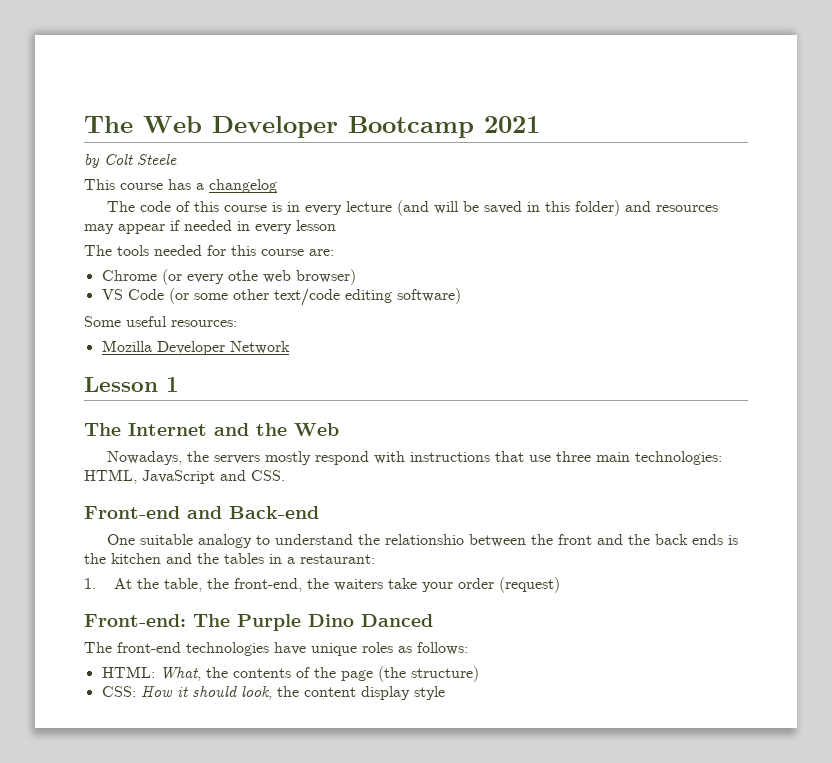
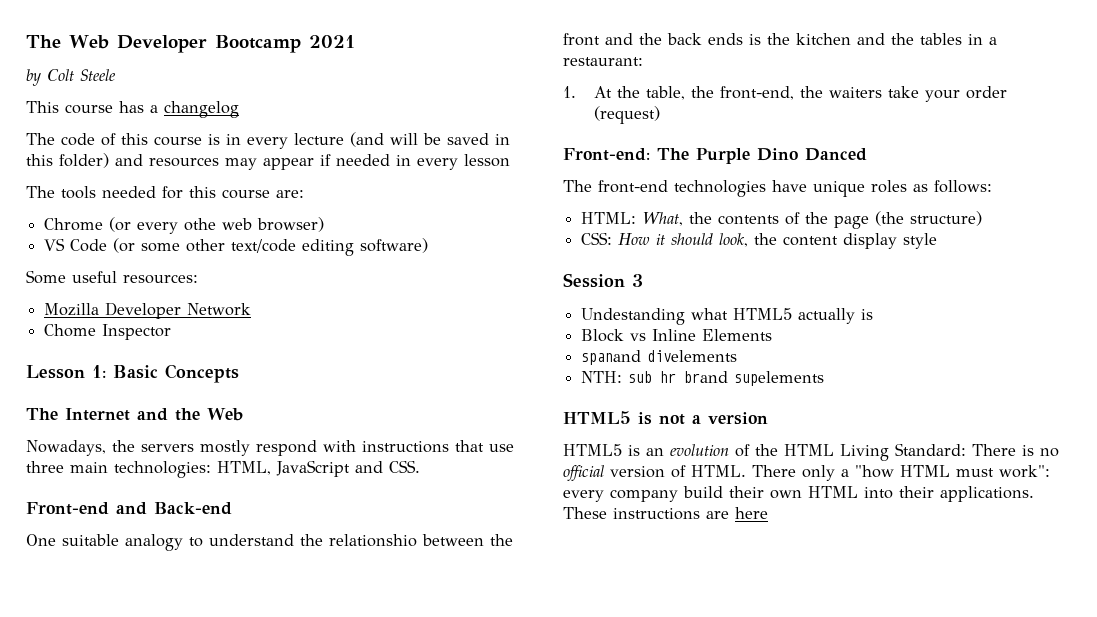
(290, 347) none -> [44,324,172,340] // Chome Inspector
[166,377,179,392] 1 -> [92,364,239,383] 1: Basic Concepts
(445, 693) none -> [563,273,643,288] [581,308,874,325] [581,329,773,342] [581,350,738,365] [581,371,825,386] [563,411,768,425] [563,443,1059,461] [563,465,1050,482] [563,486,1034,502] [563,507,768,520] // Session 3 // Undestanding what HTML5 actually is // Block vs Inline Elements // spanand divelements // NTH: sub hr brand supelements // HTML5 is not a version // HTML5 is an evolution of the HTML Living Standard: There is no official version of HTML. There only a "how HTML must work": every company build their own HTML into their applications. These instructions are here

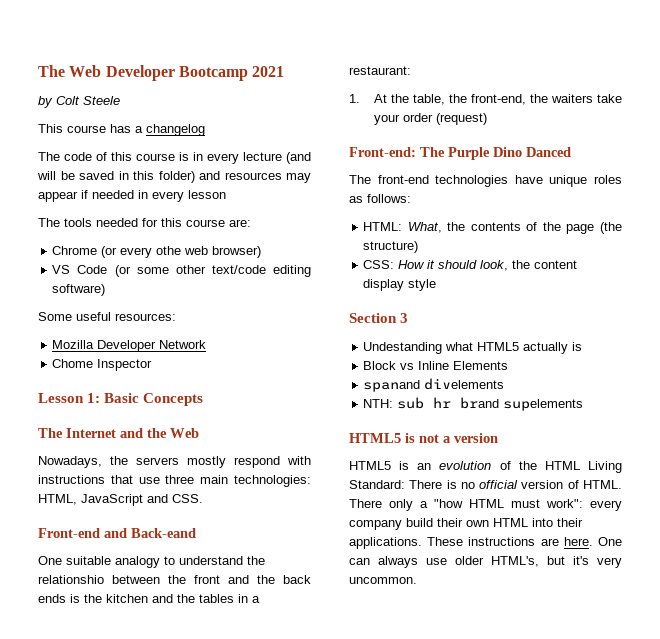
[154,502,232,515] Back-end -> [131,528,196,538] Back-eand
[563,273,625,288] Session -> [349,313,397,323] Section
[735,507,768,519] here -> [563,537,622,546] [349,556,622,568] [349,577,417,584] here. One can always use older HTML's, but it's very uncommon.

